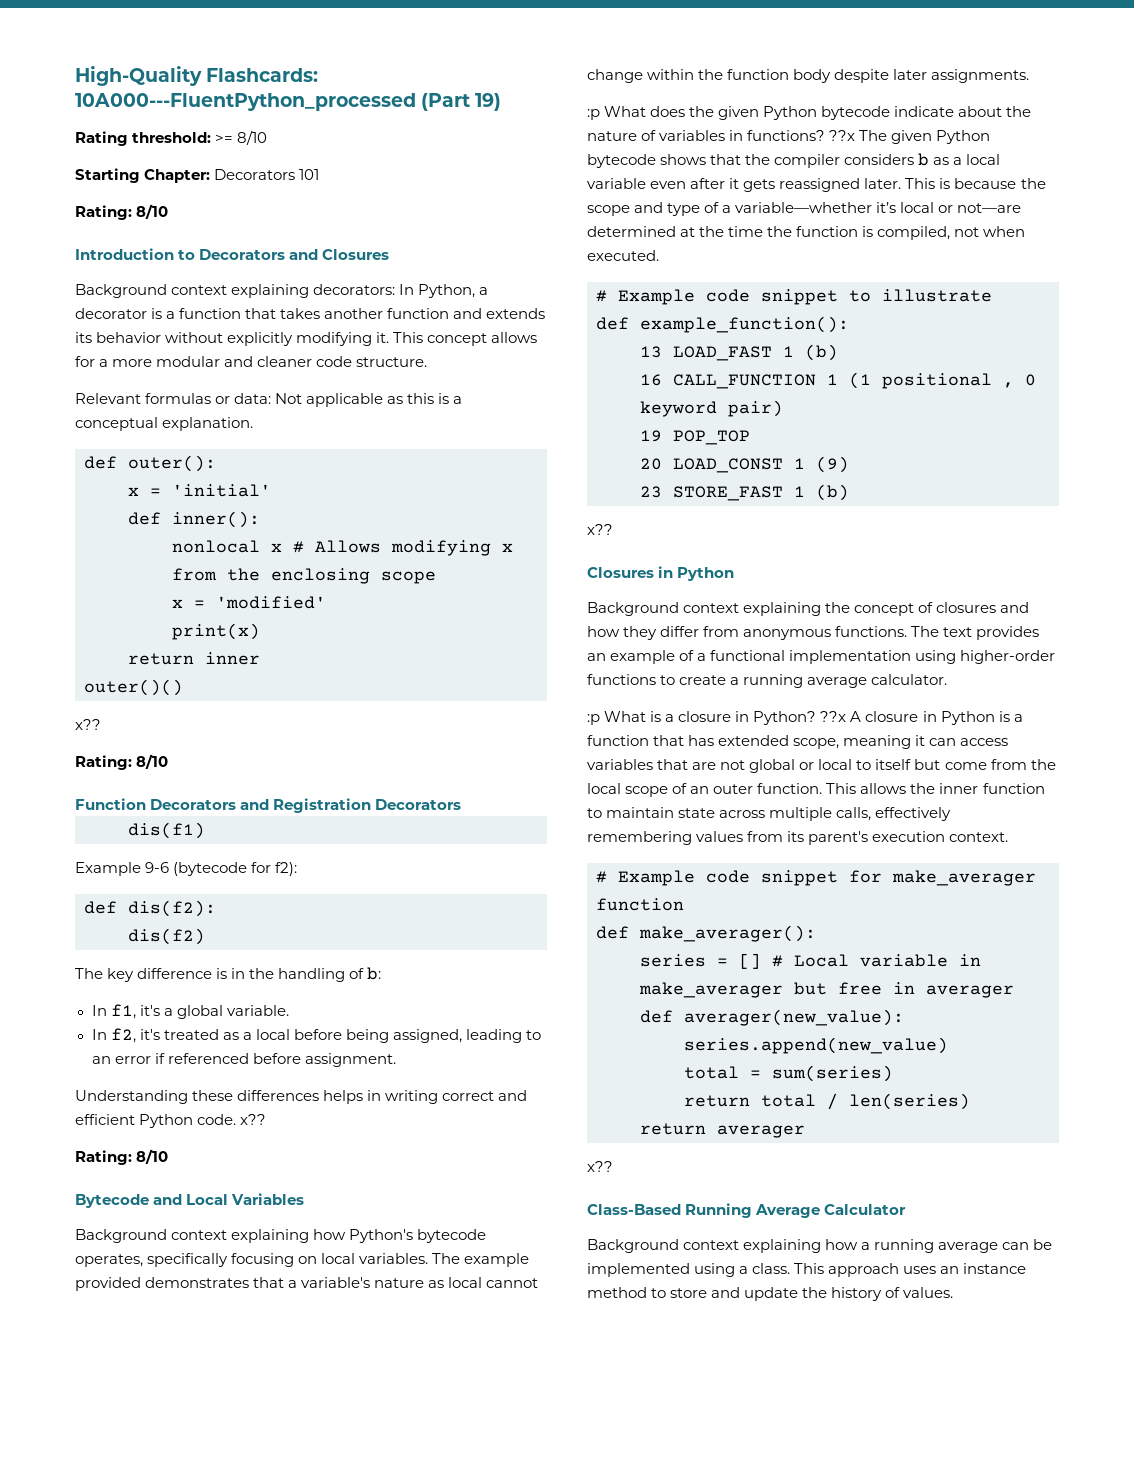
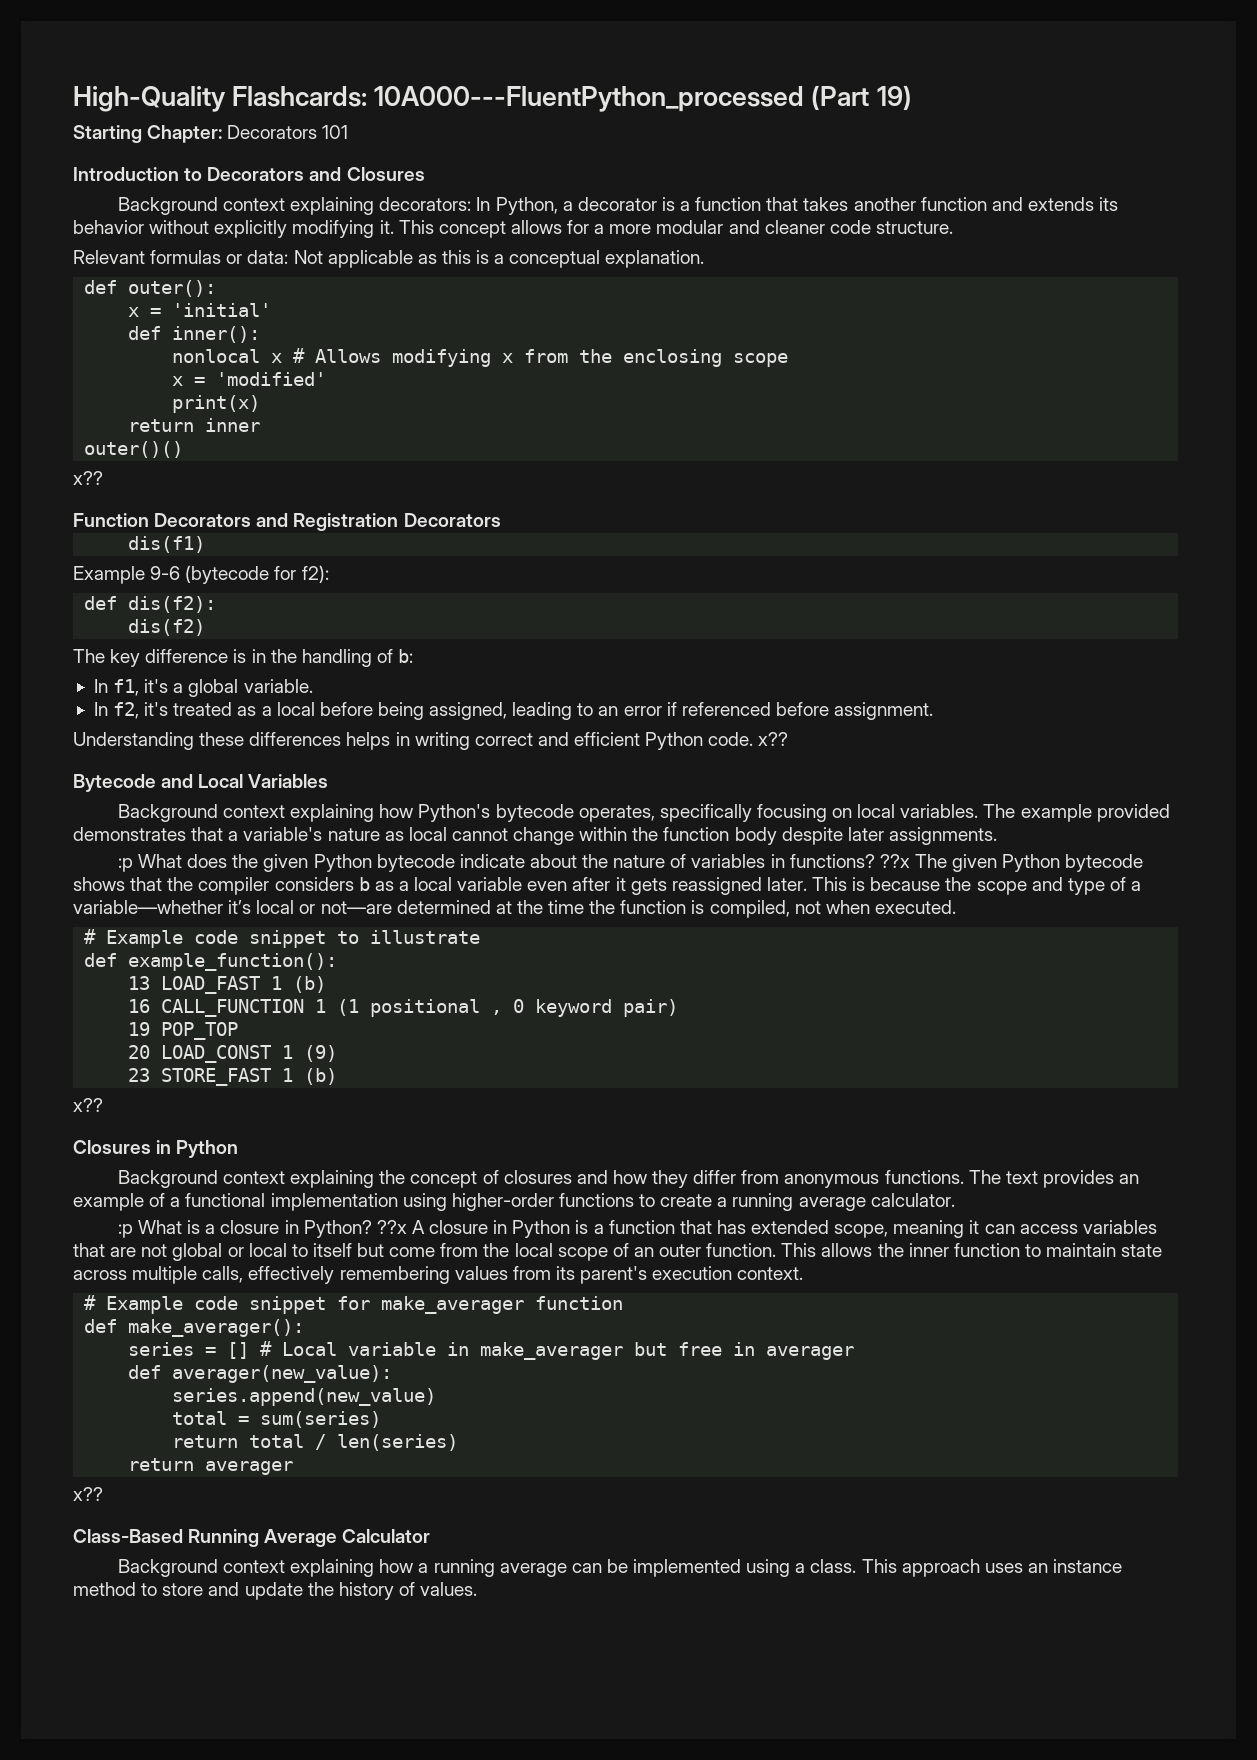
[75,130,268,146] // Rating threshold: >= 8/10 -> (912, 97) none
[75,204,169,220] // Rating: 8/10 -> (349, 132) none
[75,754,169,770] // Rating: 8/10 -> (103, 478) none
[75,1149,169,1165] // Rating: 8/10 -> (789, 739) none

